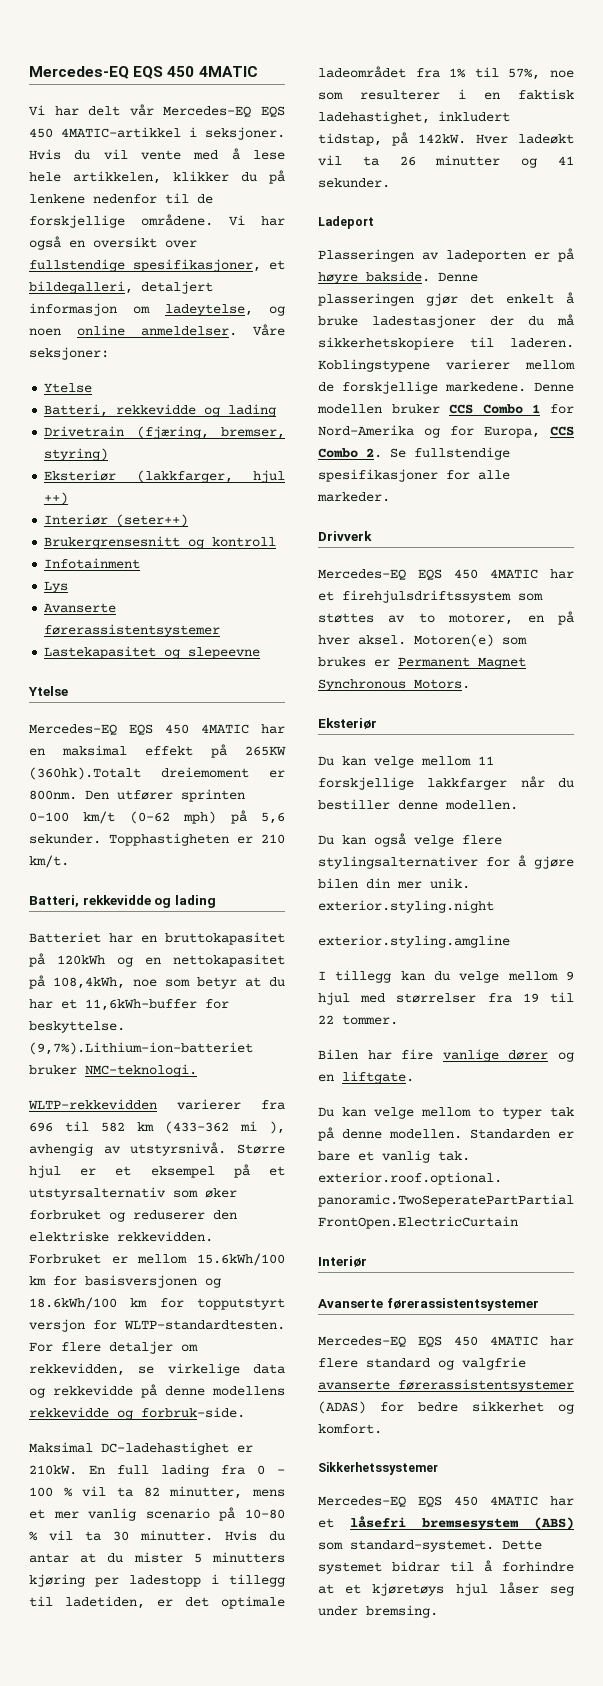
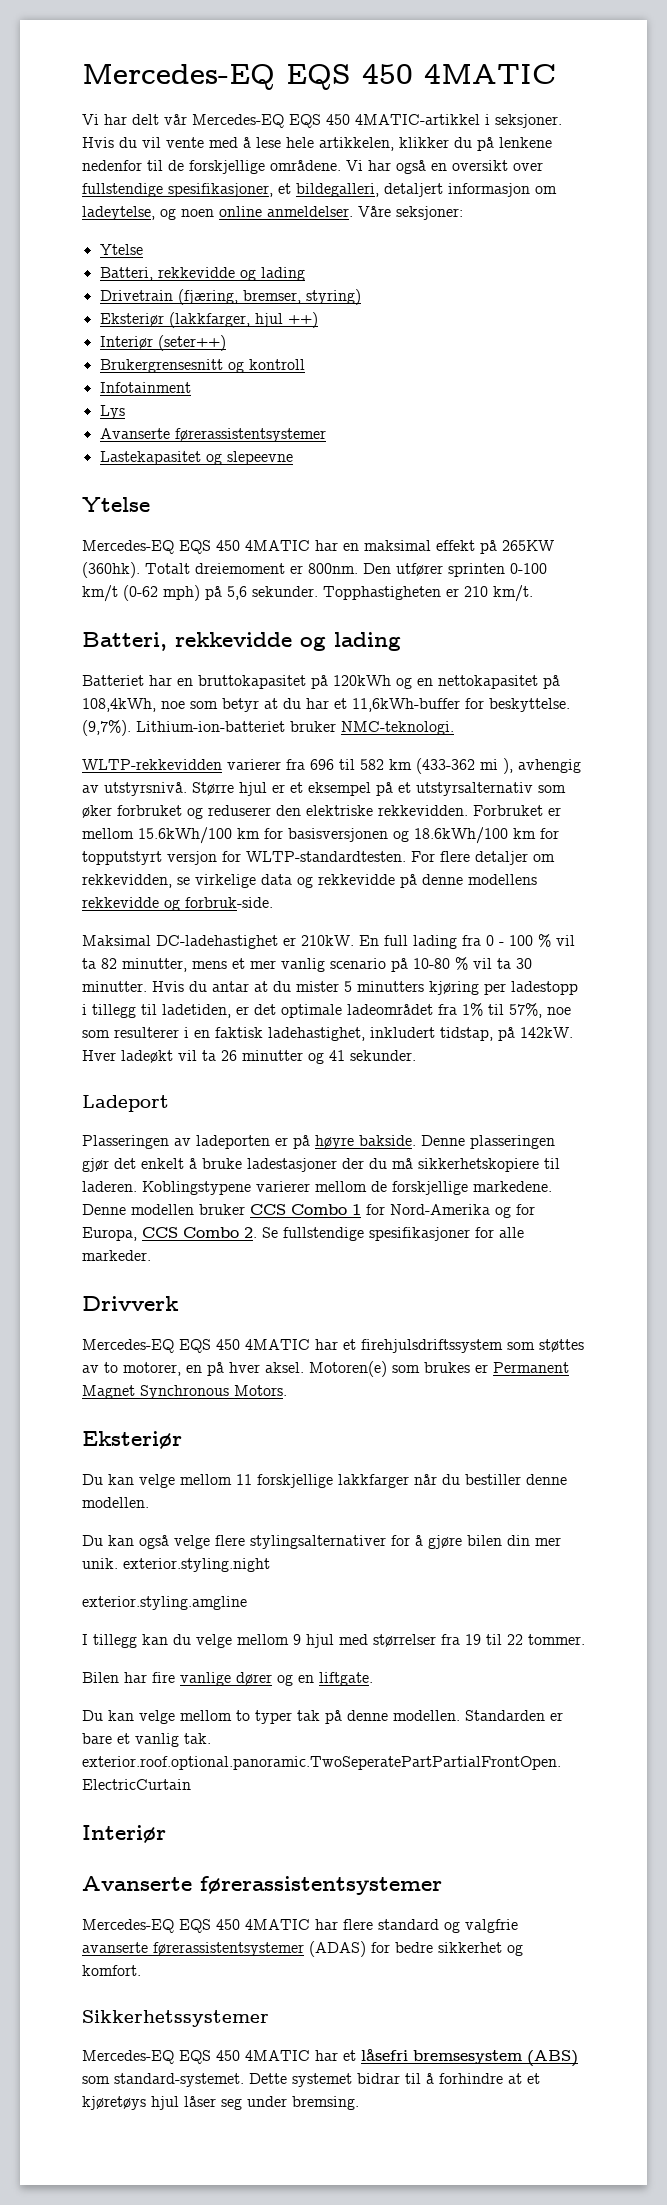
[29,767,141,780] (360hk).Totalt -> [82,562,190,578] (360hk). Totalt
[29,1042,253,1055] (9,7%).Lithium-ion-batteriet -> [82,720,285,736] (9,7%). Lithium-ion-batteriet

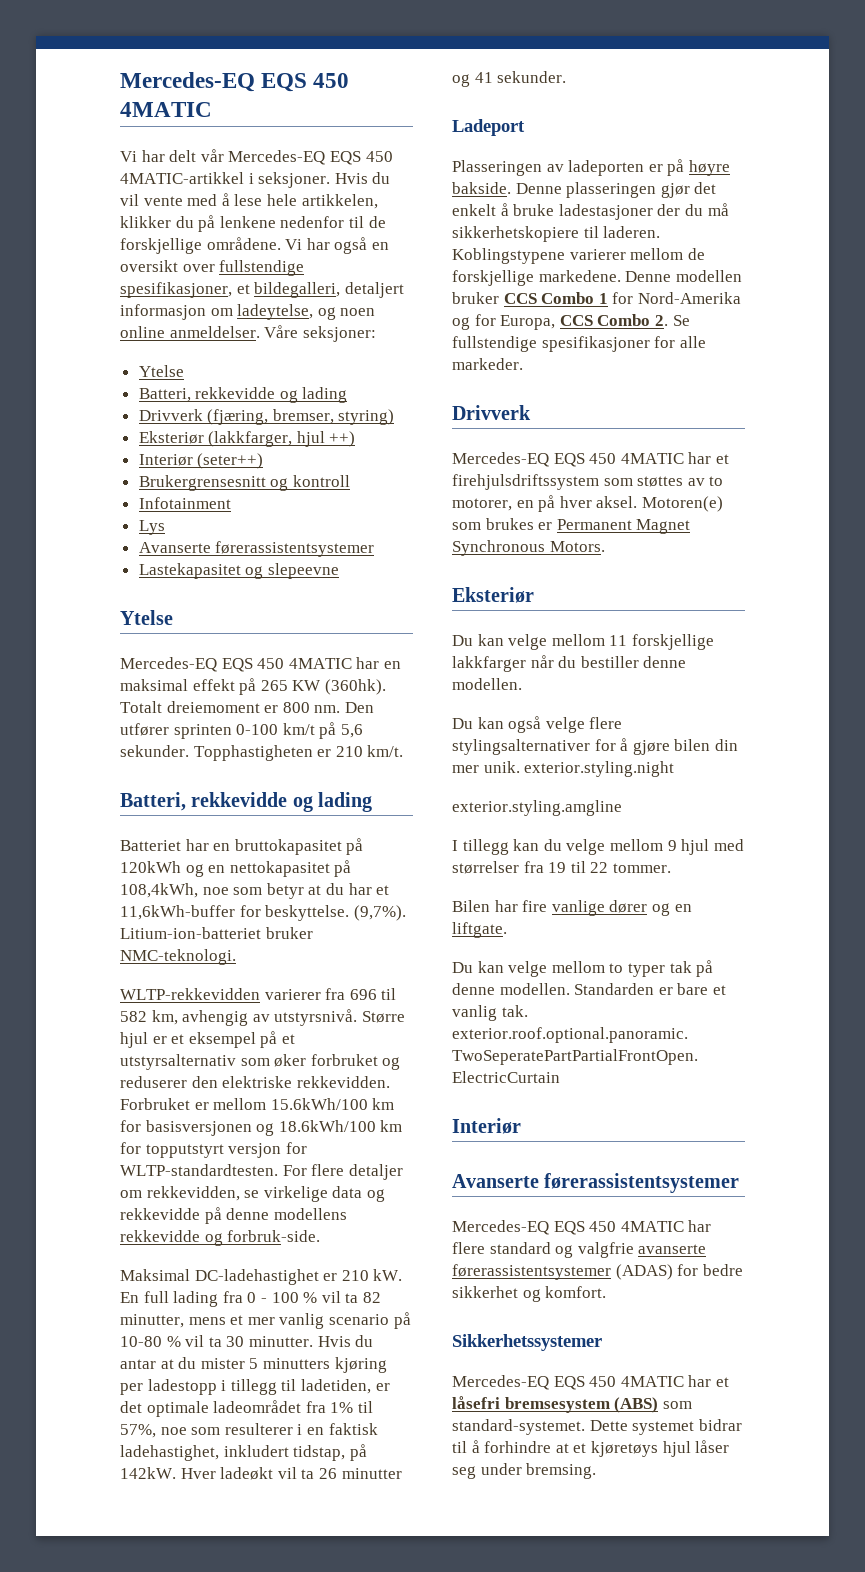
[99,290,173,301] Drivetrain -> [138,409,203,421] Drivverk
[502,540,554,551] 265KW -> [260,680,322,691] 265 KW
[308,563,358,574] 800nm. -> [282,702,341,713] 800 nm.
[123,585,200,601] (0-62 mph) -> (315, 729) none
[136,721,285,732] Lithium-ion-batteriet -> [120,927,261,939] Litium-ion-batteriet
[389,758,513,774] km (433-362 mi ), -> [151,1010,178,1025] km,
[301,935,354,946] 210kW. -> [341,1269,403,1281] 210 kW.

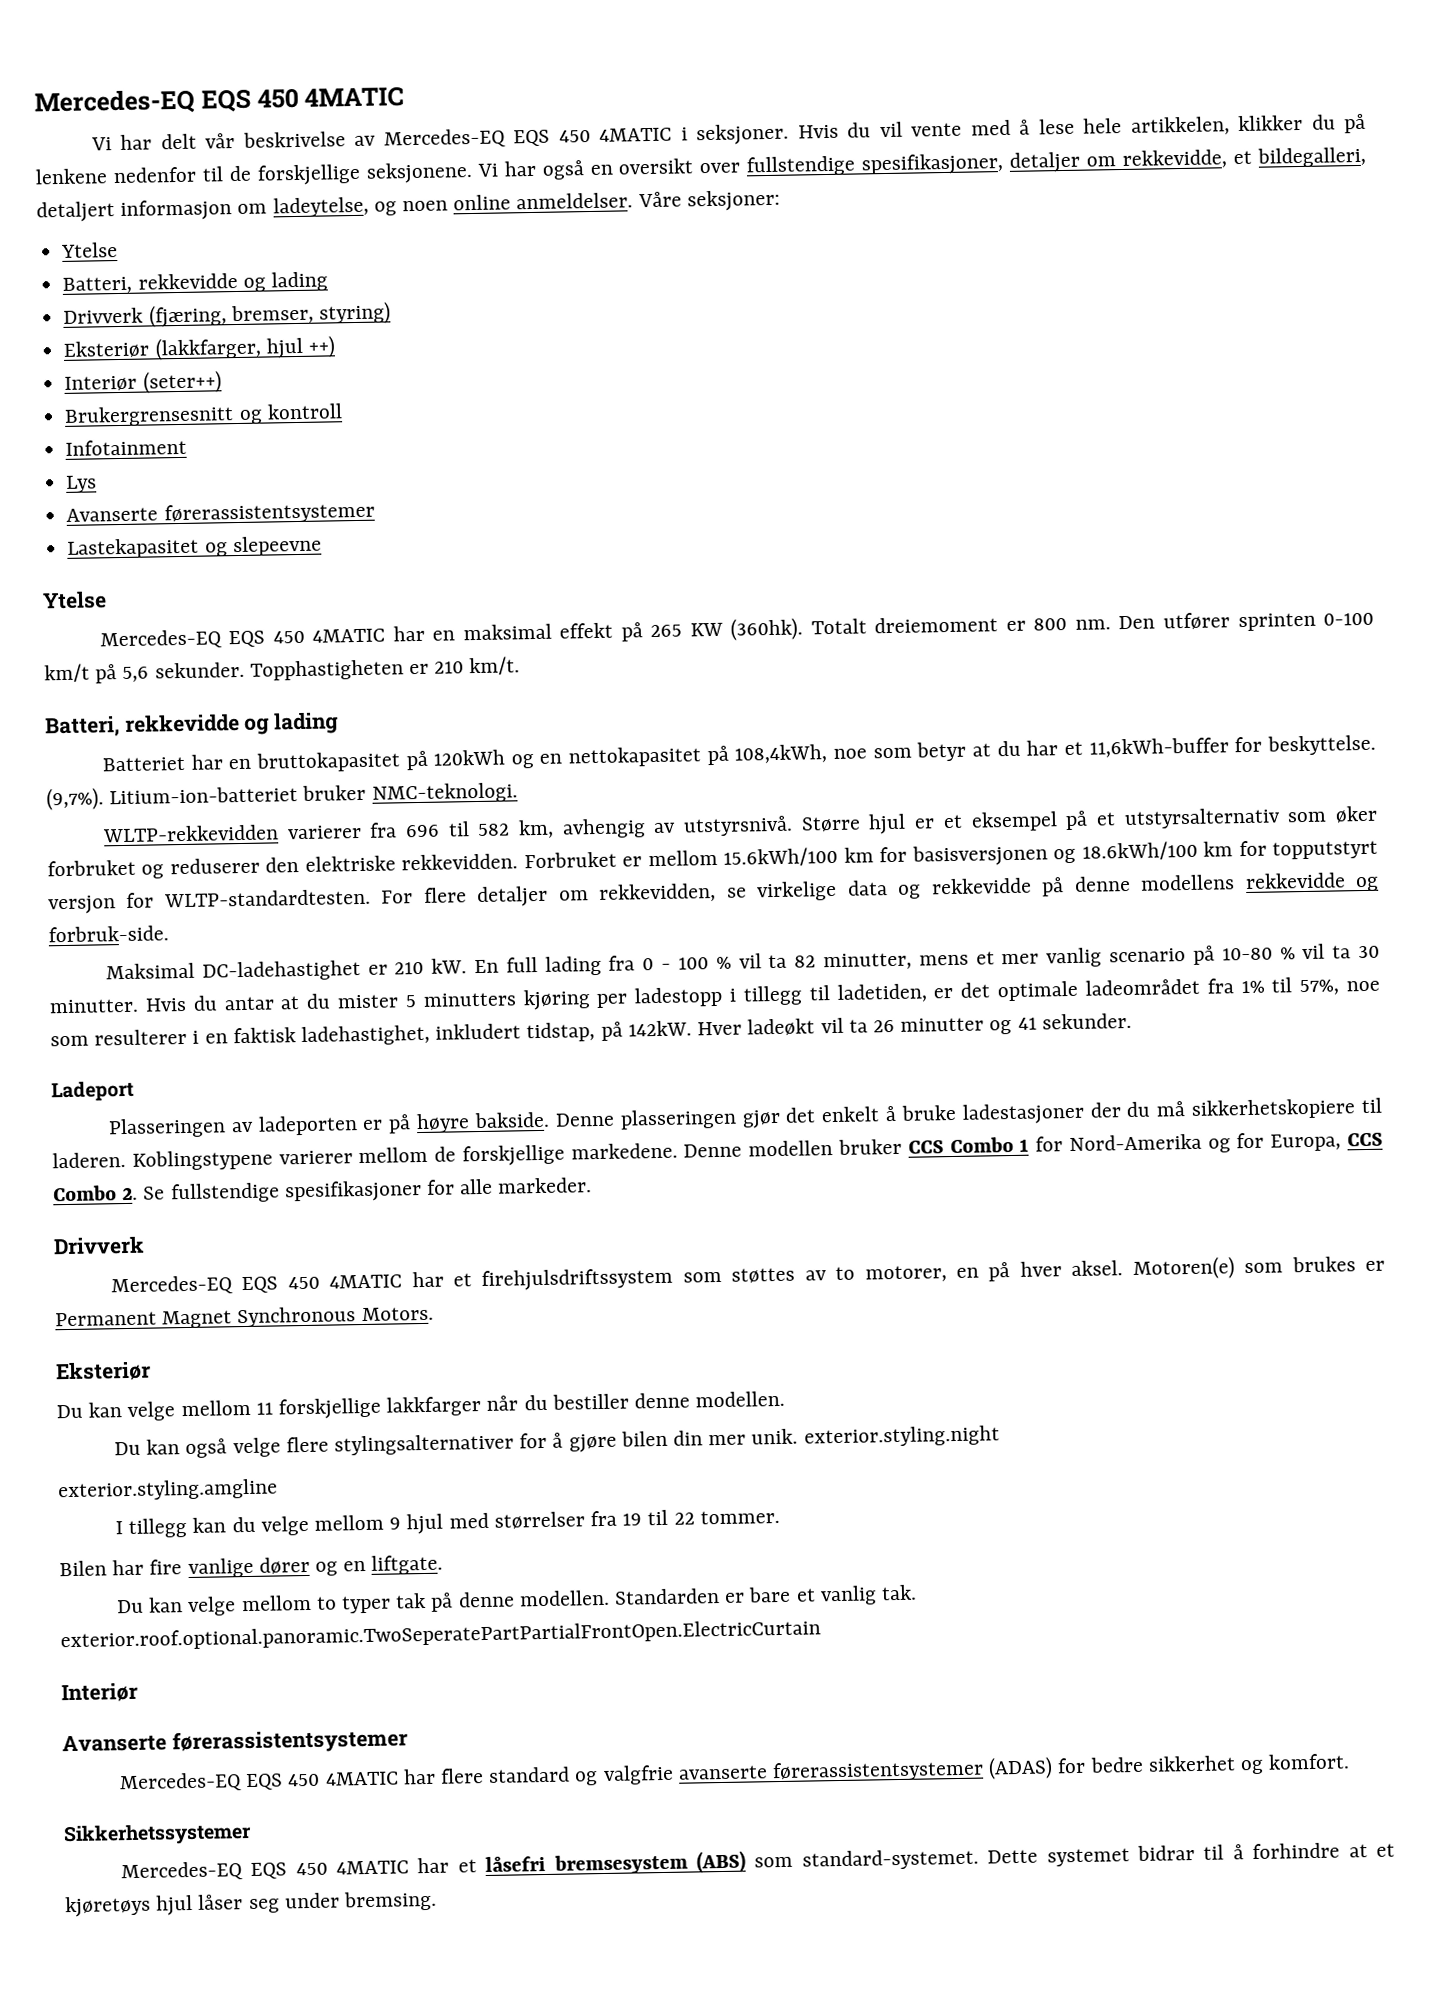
[228,150,393,165] [120,172,244,184] Mercedes-EQ EQS 450 4MATIC-artikkel -> [242,127,673,149] beskrivelse av Mercedes-EQ EQS 450 4MATIC
[206,237,281,250] områdene. -> [365,161,473,184] seksjonene.
(232, 290) none -> [1009,149,1228,173] detaljer om rekkevidde,

